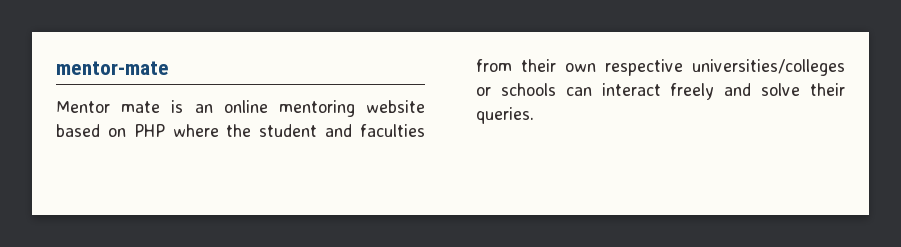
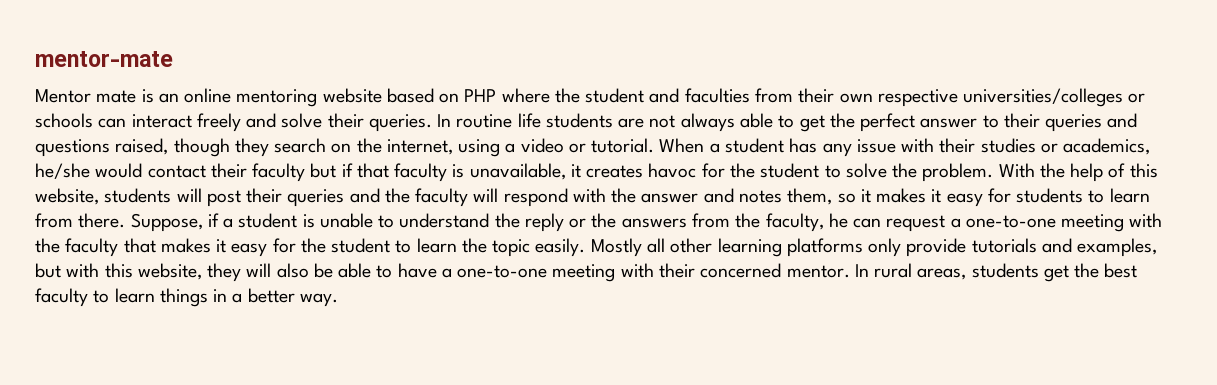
(534, 115) none -> [437,113,1138,132] [35,138,1151,157] [35,163,1158,182] [35,188,1150,207] [35,213,1163,232] [35,238,1158,257] [35,263,1138,282] [35,288,338,307] In routine life students are not always able to get the perfect answer to their queries and questions raised, though they search on the internet, using a video or tutorial. When a student has any issue with their studies or academics, he/she would contact their faculty but if that faculty is unavailable, it creates havoc for the student to solve the problem. With the help of this website, students will post their queries and the faculty will respond with the answer and notes them, so it makes it easy for students to learn from there. Suppose, if a student is unable to understand the reply or the answers from the faculty, he can request a one-to-one meeting with the faculty that makes it easy for the student to learn the topic easily. Mostly all other learning platforms only provide tutorials and examples, but with this website, they will also be able to have a one-to-one meeting with their concerned mentor. In rural areas, students get the best faculty to learn things in a better way.

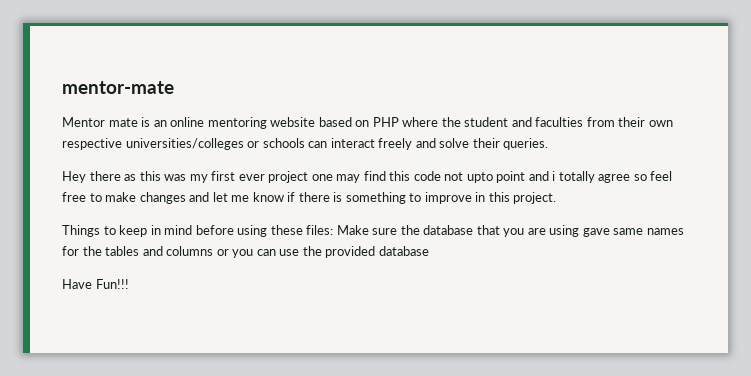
[437,113,1138,132] [35,138,1151,157] [35,163,1158,182] [35,188,1150,207] [35,213,1163,232] [35,238,1158,257] [35,263,1138,282] [35,288,338,307] In routine life students are not always able to get the perfect answer to their queries and questions raised, though they search on the internet, using a video or tutorial. When a student has any issue with their studies or academics, he/she would contact their faculty but if that faculty is unavailable, it creates havoc for the student to solve the problem. With the help of this website, students will post their queries and the faculty will respond with the answer and notes them, so it makes it easy for students to learn from there. Suppose, if a student is unable to understand the reply or the answers from the faculty, he can request a one-to-one meeting with the faculty that makes it easy for the student to learn the topic easily. Mostly all other learning platforms only provide tutorials and examples, but with this website, they will also be able to have a one-to-one meeting with their concerned mentor. In rural areas, students get the best faculty to learn things in a better way. -> [62,171,673,183] [62,192,557,204] [62,225,684,237] [62,246,429,258] [62,279,129,289] // Hey there as this was my first ever project one may find this code not upto point and i totally agree so feel free to make changes and let me know if there is something to improve in this project. // Things to keep in mind before using these files: Make sure the database that you are using gave same names for the tables and columns or you can use the provided database // Have Fun!!!

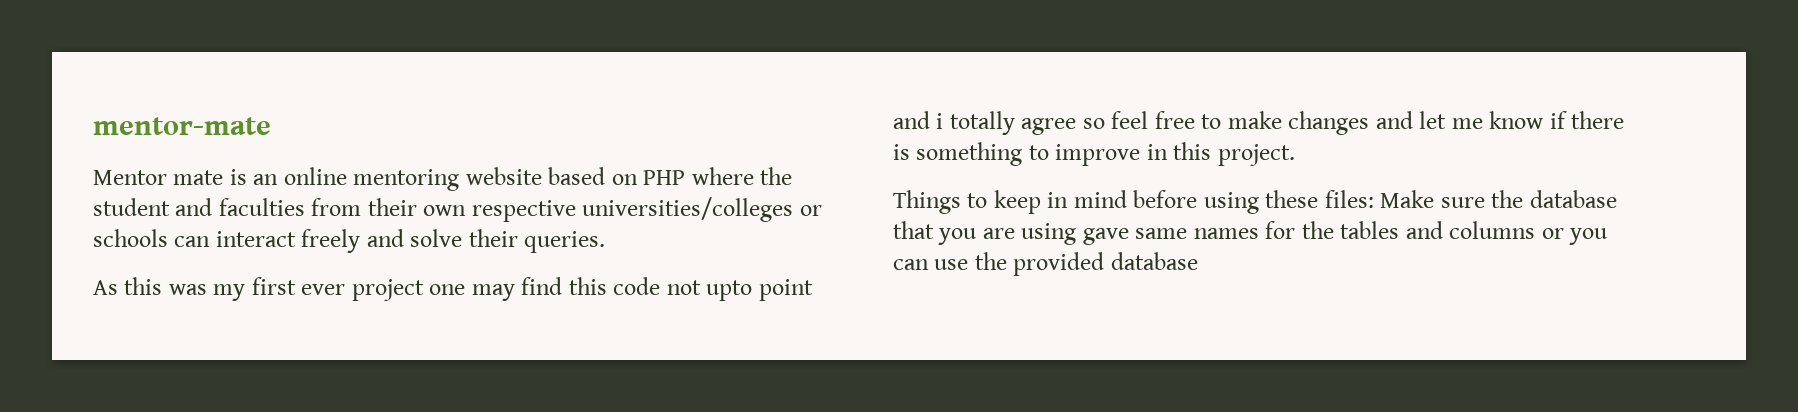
[62,171,137,183] Hey there as -> [93,280,118,295] As
[62,279,129,289] // Have Fun!!! -> (1198, 261) none

